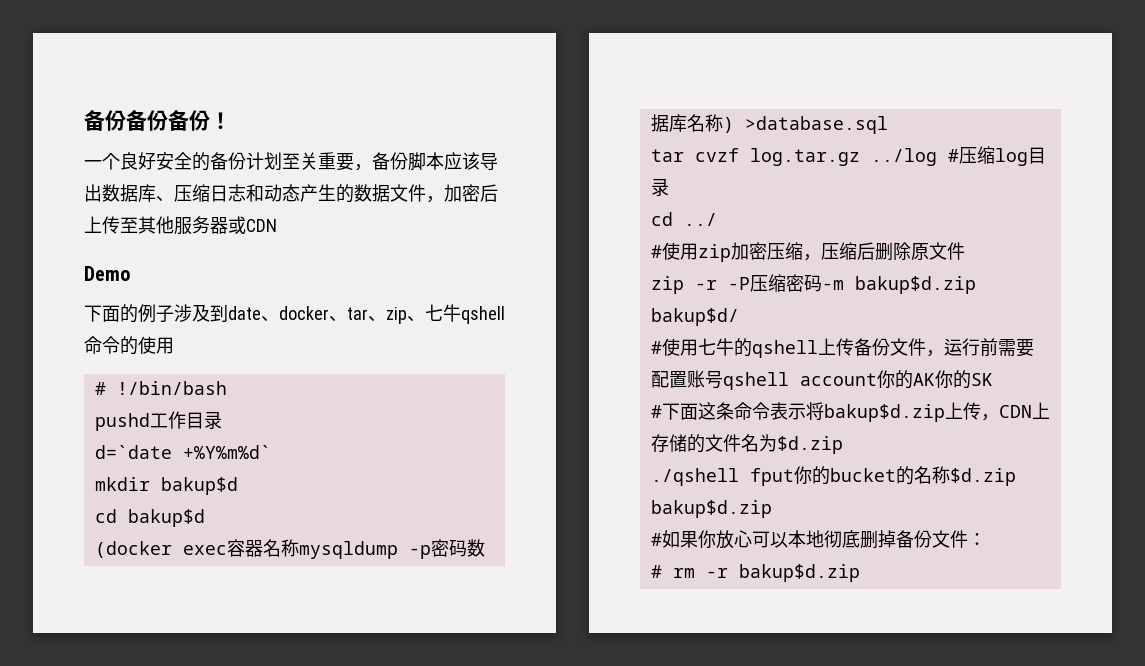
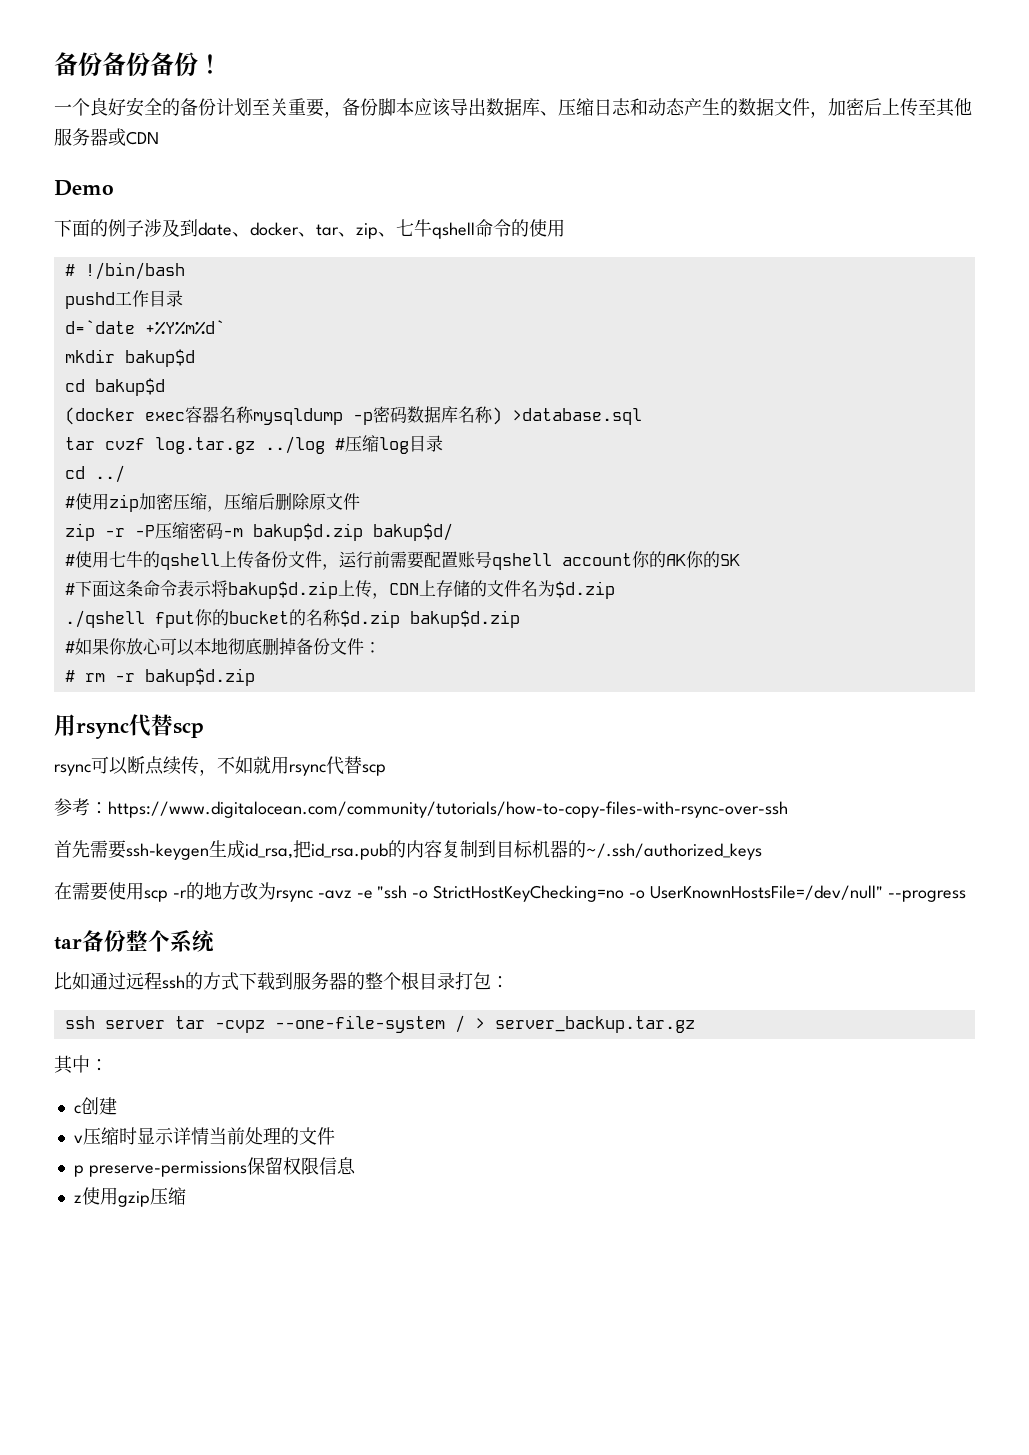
(860, 573) none -> [54,714,204,739] [54,756,386,776] [54,798,788,818] [54,840,762,860] [54,882,966,902] [54,930,215,953] [54,972,509,991] [64,1015,695,1033] [54,1055,108,1074] [73,1097,117,1115] [73,1127,335,1145] [73,1157,356,1177] [73,1187,186,1207] // 用rsync代替scp // rsync可以断点续传，不如就用rsync代替scp // 参考：https://www.digitalocean.com/community/tutorials/how-to-copy-files-with-rsync-over-ssh // 首先需要ssh-keygen生成id_rsa,把id_rsa.pub的内容复制到目标机器的~/.ssh/authorized_keys // 在需要使用scp -r的地方改为rsync -avz -e "ssh -o StrictHostKeyChecking=no -o UserKnownHostsFile=/dev/null" --progress // tar备份整个系统 // 比如通过远程ssh的方式下载到服务器的整个根目录打包： // ssh server tar -cvpz --one-file-system / > server_backup.tar.gz // 其中： // c创建 // v压缩时显示详情当前处理的文件 // p preserve-permissions保留权限信息 // z使用gzip压缩

